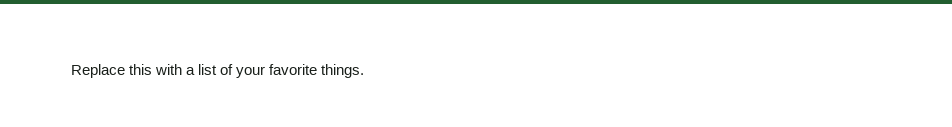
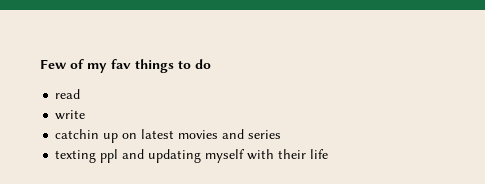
[71,64,365,78] Replace this with a list of your favorite things. -> [40,59,211,73] [55,89,81,99] [55,110,86,120] [55,129,282,143] [55,149,329,163] Few of my fav things to do // read // write // catchin up on latest movies and series // texting ppl and updating myself with their life

